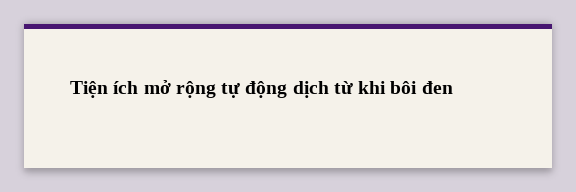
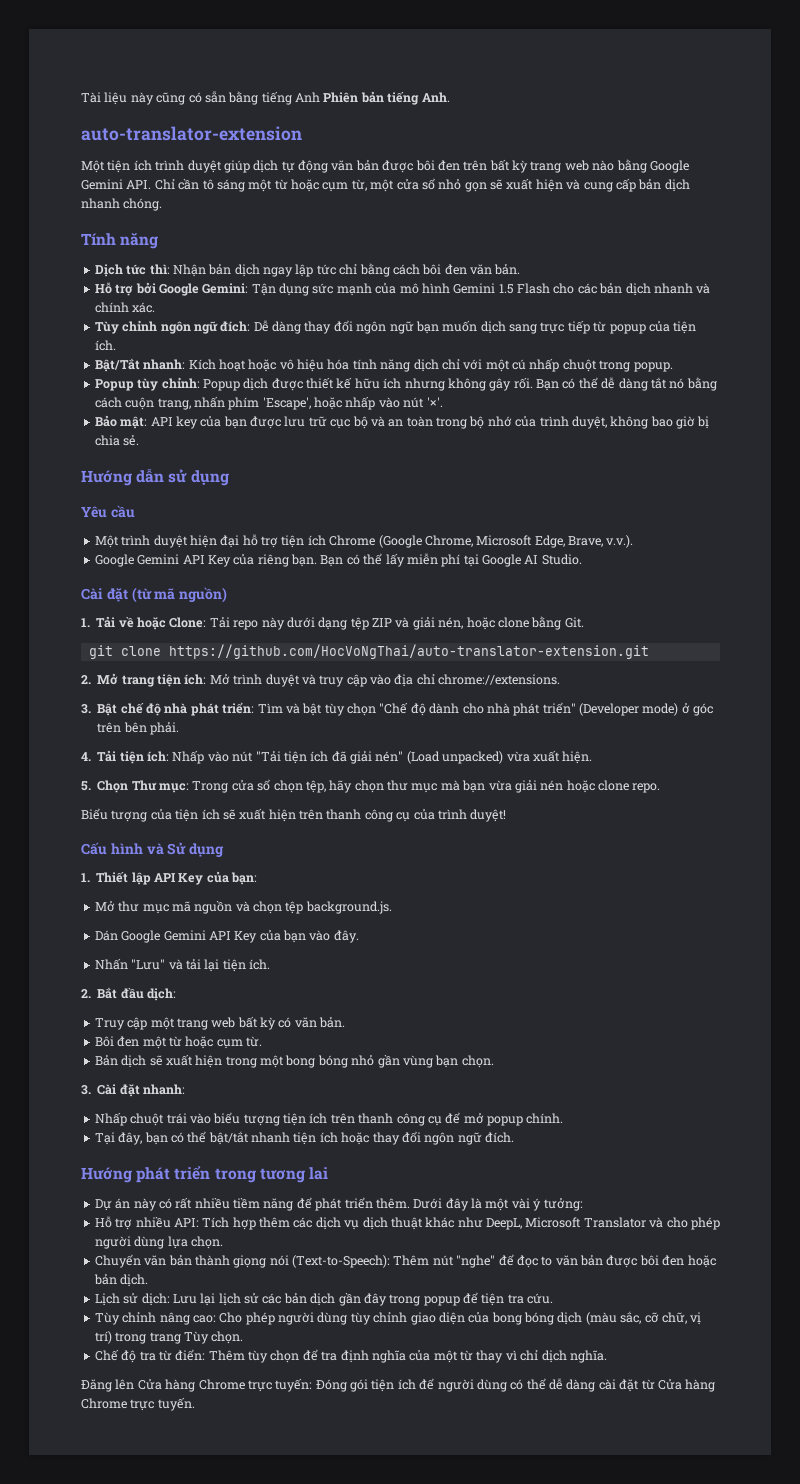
[70,80,453,98] Tiện ích mở rộng tự động dịch từ khi bôi đen -> [81,91,450,105] [81,126,302,141] [81,159,689,173] [81,178,690,192] [81,198,163,211] [81,233,159,249] [94,263,521,277] [94,282,711,296] [94,302,156,313] [94,320,697,334] [94,340,116,351] [94,358,673,372] [94,377,717,391] [94,396,443,410] [94,415,710,429] [94,434,140,446] [81,469,229,486] [81,505,135,518] [94,534,634,548] [94,553,582,567] [81,587,228,603] [81,616,584,630] [88,644,649,659] [81,673,561,687] [81,702,714,716] [97,721,179,735] [81,750,593,764] [81,779,661,793] [81,808,507,822] [81,842,225,857] [81,871,258,885] [94,900,392,914] [94,929,359,943] [94,958,270,972] [81,987,176,1001] [94,1016,346,1030] [94,1036,262,1049] [94,1054,494,1068] [81,1084,185,1097] [94,1112,564,1126] [94,1131,514,1145] [81,1166,328,1183] [94,1197,583,1211] [94,1216,720,1230] [94,1236,223,1249] [94,1254,716,1268] [93,1273,149,1287] [94,1292,554,1306] [94,1311,702,1325] [94,1331,244,1344] [94,1349,607,1363] [81,1378,716,1392] [81,1397,195,1411] Tài liệu này cũng có sẵn bằng tiếng Anh Phiên bản tiếng Anh. // auto-translator-extension // Một tiện ích trình duyệt giúp dịch tự động văn bản được bôi đen trên bất kỳ trang web nào bằng Google Gemini API. Chỉ cần tô sáng một từ hoặc cụm từ, một cửa sổ nhỏ gọn sẽ xuất hiện và cung cấp bản dịch nhanh chóng. // Tính năng // Dịch tức thì: Nhận bản dịch ngay lập tức chỉ bằng cách bôi đen văn bản. // Hỗ trợ bởi Google Gemini: Tận dụng sức mạnh của mô hình Gemini 1.5 Flash cho các bản dịch nhanh và chính xác. // Tùy chỉnh ngôn ngữ đích: Dễ dàng thay đổi ngôn ngữ bạn muốn dịch sang trực tiếp từ popup của tiện ích. // Bật/Tắt nhanh: Kích hoạt hoặc vô hiệu hóa tính năng dịch chỉ với một cú nhấp chuột trong popup. // Popup tùy chỉnh: Popup dịch được thiết kế hữu ích nhưng không gây rối. Bạn có thể dễ dàng tắt nó bằng cách cuộn trang, nhấn phím 'Escape', hoặc nhấp vào nút '×'. // Bảo mật: API key của bạn được lưu trữ cục bộ và an toàn trong bộ nhớ của trình duyệt, không bao giờ bị chia sẻ. // Hướng dẫn sử dụng // Yêu cầu // Một trình duyệt hiện đại hỗ trợ tiện ích Chrome (Google Chrome, Microsoft Edge, Brave, v.v.). // Google Gemini API Key của riêng bạn. Bạn có thể lấy miễn phí tại Google AI Studio. // Cài đặt (từ mã nguồn) // 1. Tải về hoặc Clone: Tải repo này dưới dạng tệp ZIP và giải nén, hoặc clone bằng Git. // git clone https://github.com/HocVoNgThai/auto-translator-extension.git // 2. Mở trang tiện ích: Mở trình duyệt và truy cập vào địa chỉ chrome://extensions. // 3. Bật chế độ nhà phát triển: Tìm và bật tùy chọn "Chế độ dành cho nhà phát triển" (Developer mode) ở góc trên bên phải. // 4. Tải tiện ích: Nhấp vào nút "Tải tiện ích đã giải nén" (Load unpacked) vừa xuất hiện. // 5. Chọn Thư mục: Trong cửa sổ chọn tệp, hãy chọn thư mục mà bạn vừa giải nén hoặc clone repo. // Biểu tượng của tiện ích sẽ xuất hiện trên thanh công cụ của trình duyệt! // Cấu hình và Sử dụng // 1. Thiết lập API Key của bạn: // Mở thư mục mã nguồn và chọn tệp background.js. // Dán Google Gemini API Key của bạn vào đây. // Nhấn "Lưu" và tải lại tiện ích. // 2. Bắt đầu dịch: // Truy cập một trang web bất kỳ có văn bản. // Bôi đen một từ hoặc cụm từ. // Bản dịch sẽ xuất hiện trong một bong bóng nhỏ gần vùng bạn chọn. // 3. Cài đặt nhanh: // Nhấp chuột trái vào biểu tượng tiện ích trên thanh công cụ để mở popup chính. // Tại đây, bạn có thể bật/tắt nhanh tiện ích hoặc thay đổi ngôn ngữ đích. // Hướng phát triển trong tương lai // Dự án này có rất nhiều tiềm năng để phát triển thêm. Dưới đây là một vài ý tưởng: // Hỗ trợ nhiều API: Tích hợp thêm các dịch vụ dịch thuật khác như DeepL, Microsoft Translator và cho phép người dùng lựa chọn. // Chuyển văn bản thành giọng nói (Text-to-Speech): Thêm nút "nghe" để đọc to văn bản được bôi đen hoặc bản dịch. // Lịch sử dịch: Lưu lại lịch sử các bản dịch gần đây trong popup để tiện tra cứu. // Tùy chỉnh nâng cao: Cho phép người dùng tùy chỉnh giao diện của bong bóng dịch (màu sắc, cỡ chữ, vị trí) trong trang Tùy chọn. // Chế độ tra từ điển: Thêm tùy chọn để tra định nghĩa của một từ thay vì chỉ dịch nghĩa. // Đăng lên Cửa hàng Chrome trực tuyến: Đóng gói tiện ích để người dùng có thể dễ dàng cài đặt từ Cửa hàng Chrome trực tuyến.

